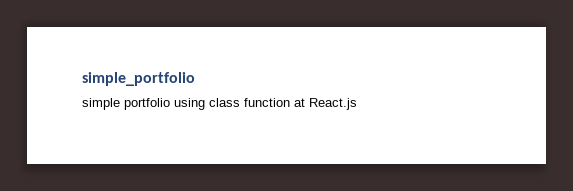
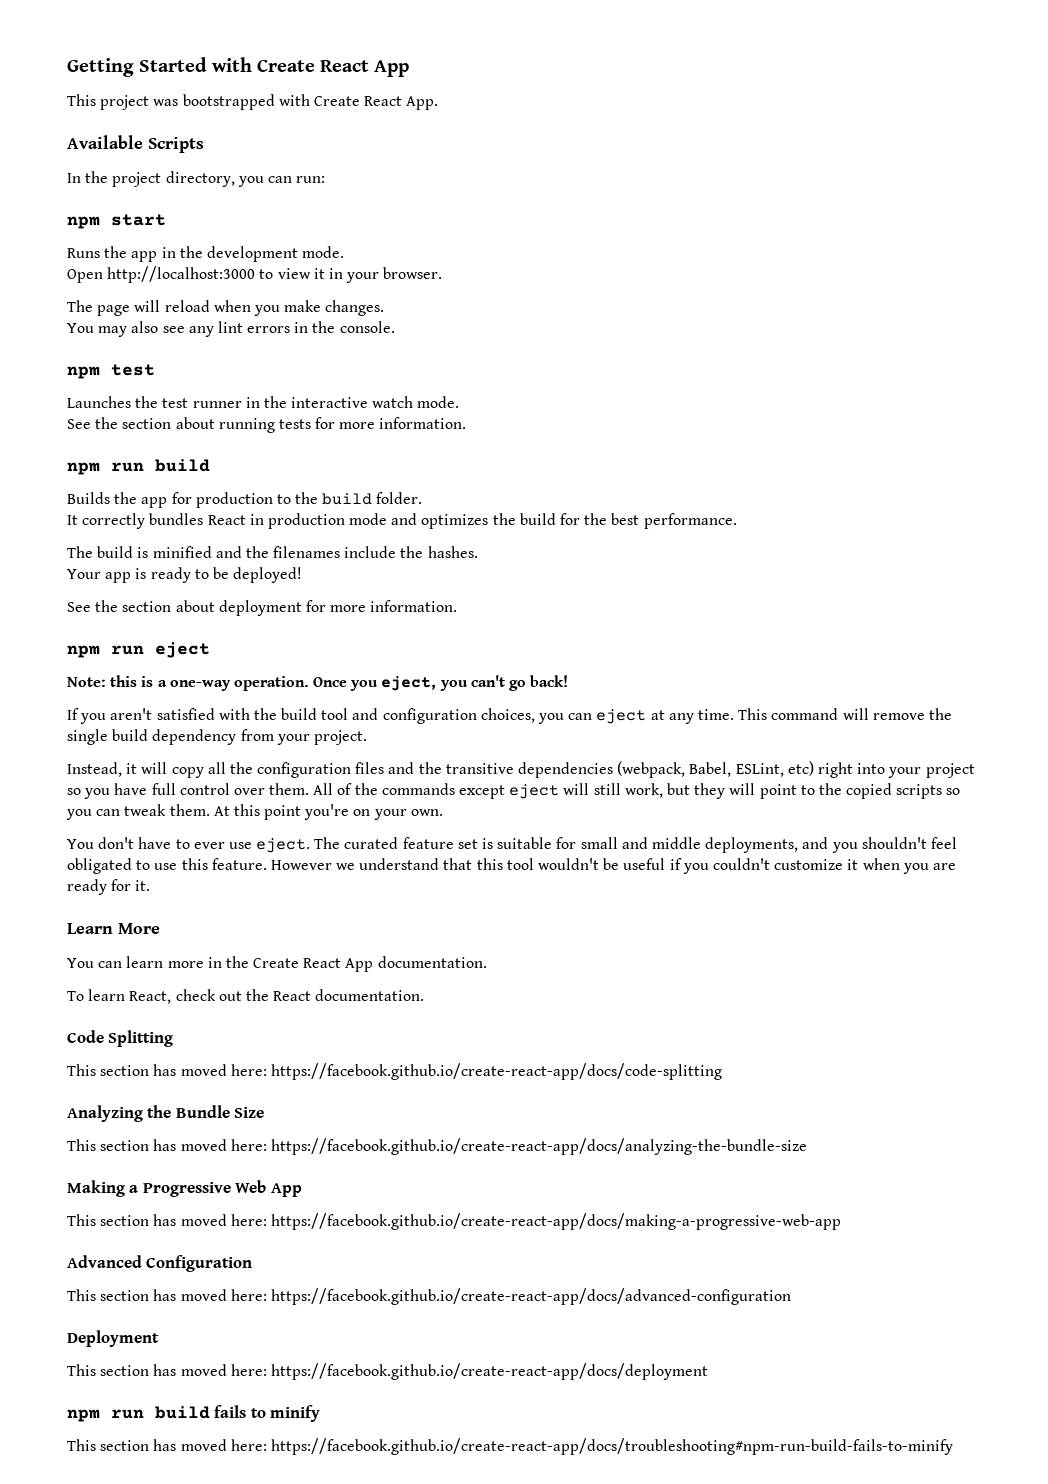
[82,72,195,86] [82,98,357,110] simple_portfolio // simple portfolio using class function at React.js -> [67,57,410,77] [67,94,439,110] [67,135,204,153] [67,171,326,187] [67,214,166,229] [67,246,345,262] [67,266,443,283] [67,300,385,316] [67,321,395,337] [67,364,155,379] [67,396,460,408] [67,417,467,433] [67,459,210,475] [67,492,423,508] [67,513,737,529] [67,546,478,558] [67,567,303,583] [67,600,458,616] [67,642,210,658] [67,675,569,691] [67,708,952,724] [67,729,367,745] [67,761,975,778] [67,783,961,799] [66,804,443,820] [67,837,957,853] [67,858,956,874] [67,879,151,895] [67,923,160,934] [67,956,487,972] [67,989,425,1004] [67,1030,174,1047] [67,1063,722,1080] [67,1105,265,1122] [67,1138,807,1155] [67,1180,302,1197] [67,1213,841,1230] [67,1255,253,1272] [67,1288,791,1305] [67,1330,159,1347] [67,1363,708,1380] [67,1405,321,1422] [67,1438,953,1455] Getting Started with Create React App // This project was bootstrapped with Create React App. // Available Scripts // In the project directory, you can run: // npm start // Runs the app in the development mode. // Open http://localhost:3000 to view it in your browser. // The page will reload when you make changes. // You may also see any lint errors in the console. // npm test // Launches the test runner in the interactive watch mode. // See the section about running tests for more information. // npm run build // Builds the app for production to the build folder. // It correctly bundles React in production mode and optimizes the build for the best performance. // The build is minified and the filenames include the hashes. // Your app is ready to be deployed! // See the section about deployment for more information. // npm run eject // Note: this is a one-way operation. Once you eject, you can't go back! // If you aren't satisfied with the build tool and configuration choices, you can eject at any time. This command will remove the single build dependency from your project. // Instead, it will copy all the configuration files and the transitive dependencies (webpack, Babel, ESLint, etc) right into your project so you have full control over them. All of the commands except eject will still work, but they will point to the copied scripts so you can tweak them. At this point you're on your own. // You don't have to ever use eject. The curated feature set is suitable for small and middle deployments, and you shouldn't feel obligated to use this feature. However we understand that this tool wouldn't be useful if you couldn't customize it when you are ready for it. // Learn More // You can learn more in the Create React App documentation. // To learn React, check out the React documentation. // Code Splitting // This section has moved here: https://facebook.github.io/create-react-app/docs/code-splitting // Analyzing the Bundle Size // This section has moved here: https://facebook.github.io/create-react-app/docs/analyzing-the-bundle-size // Making a Progressive Web App // This section has moved here: https://facebook.github.io/create-react-app/docs/making-a-progressive-web-app // Advanced Configuration // This section has moved here: https://facebook.github.io/create-react-app/docs/advanced-configuration // Deployment // This section has moved here: https://facebook.github.io/create-react-app/docs/deployment // npm run build fails to minify // This section has moved here: https://facebook.github.io/create-react-app/docs/troubleshooting#npm-run-build-fails-to-minify

